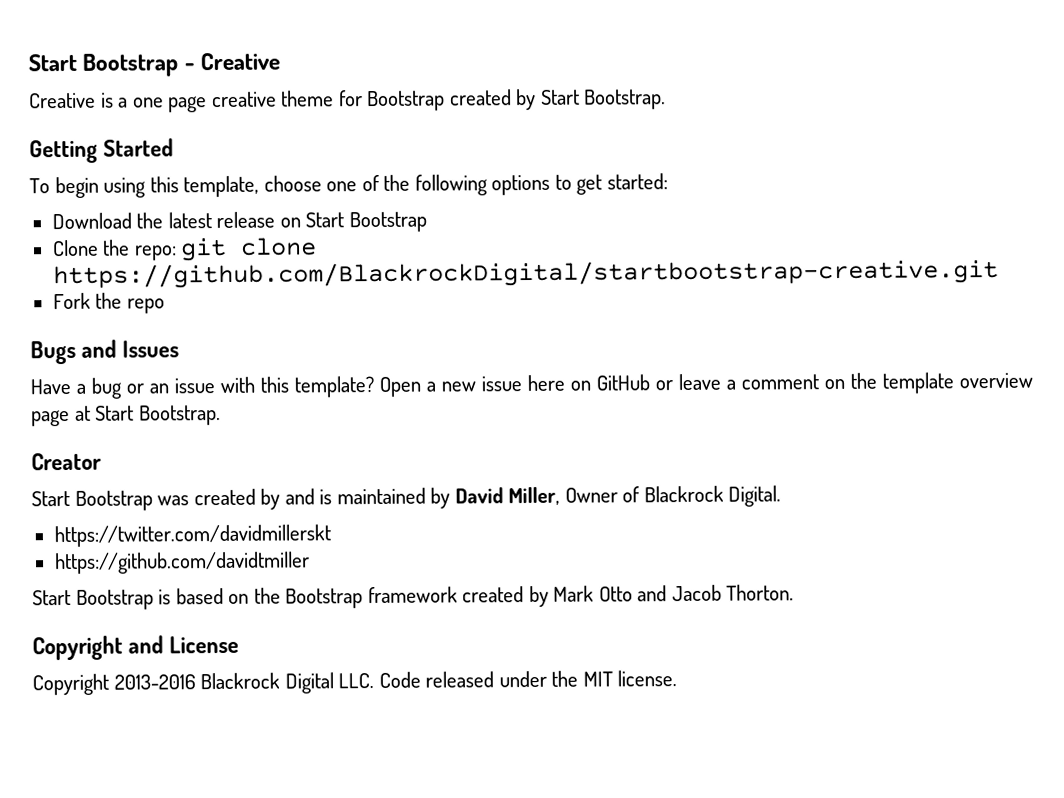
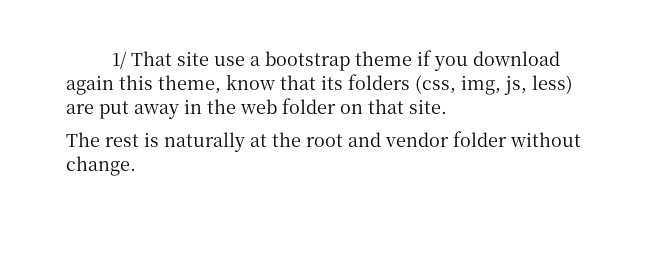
[28,52,281,77] [29,88,667,113] [29,138,175,164] [29,173,668,199] [51,211,427,233] [51,237,318,262] [52,258,999,290] [52,292,165,314] [30,339,180,365] [30,372,1033,399] [31,405,221,427] [31,452,102,471] [31,485,782,511] [53,524,332,548] [53,551,311,575] [32,584,795,610] [32,635,240,661] [32,670,678,696] Start Bootstrap - Creative // Creative is a one page creative theme for Bootstrap created by Start Bootstrap. // Getting Started // To begin using this template, choose one of the following options to get started: // Download the latest release on Start Bootstrap // Clone the repo: git clone https://github.com/BlackrockDigital/startbootstrap-creative.git // Fork the repo // Bugs and Issues // Have a bug or an issue with this template? Open a new issue here on GitHub or leave a comment on the template overview page at Start Bootstrap. // Creator // Start Bootstrap was created by and is maintained by David Miller, Owner of Blackrock Digital. // https://twitter.com/davidmillerskt // https://github.com/davidtmiller // Start Bootstrap is based on the Bootstrap framework created by Mark Otto and Jacob Thorton. // Copyright and License // Copyright 2013-2016 Blackrock Digital LLC. Code released under the MIT license. -> [111,50,560,71] [66,74,573,95] [66,98,447,119] [66,131,581,152] [66,156,136,176] 1/ That site use a bootstrap theme if you download again this theme, know that its folders (css, img, js, less) are put away in the web folder on that site. // The rest is naturally at the root and vendor folder without change.

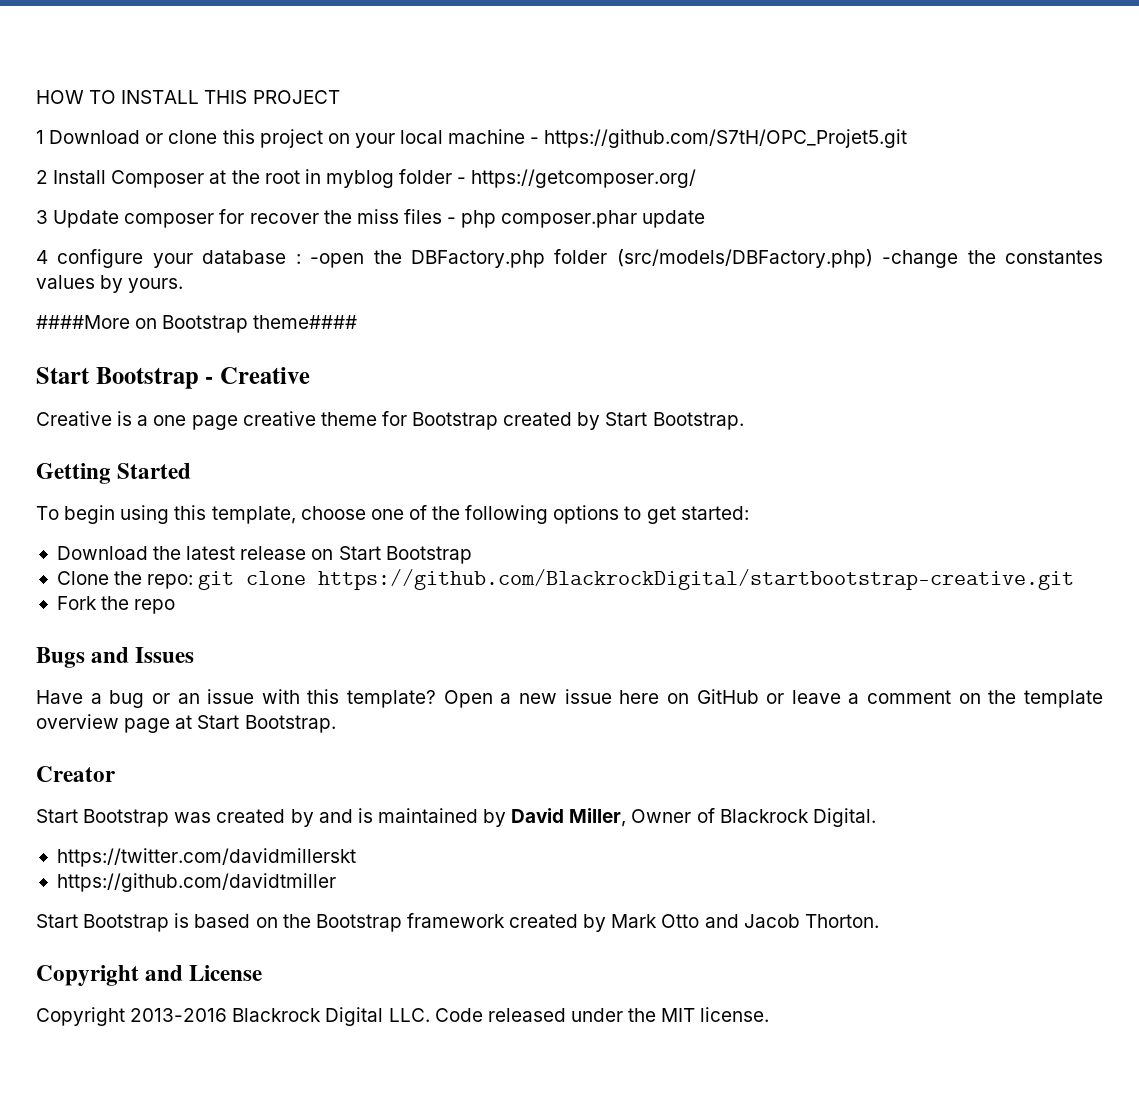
[111,50,560,71] [66,74,573,95] [66,98,447,119] [66,131,581,152] [66,156,136,176] 1/ That site use a bootstrap theme if you download again this theme, know that its folders (css, img, js, less) are put away in the web folder on that site. // The rest is naturally at the root and vendor folder without change. -> [36,90,340,104] [36,129,908,148] [36,169,697,188] [36,209,706,228] [36,249,1103,268] [36,275,184,293] [36,315,358,333] [36,367,310,389] [36,411,744,430] [36,463,192,484] [36,505,749,524] [56,546,472,564] [56,569,1075,590] [56,596,176,614] [36,647,195,668] [36,689,1103,708] [36,714,336,733] [36,766,115,782] [36,808,876,827] [56,848,356,867] [56,873,336,892] [36,913,879,932] [36,965,263,986] [36,1007,770,1026] HOW TO INSTALL THIS PROJECT // 1 Download or clone this project on your local machine - https://github.com/S7tH/OPC_Projet5.git // 2 Install Composer at the root in myblog folder - https://getcomposer.org/ // 3 Update composer for recover the miss files - php composer.phar update // 4 configure your database : -open the DBFactory.php folder (src/models/DBFactory.php) -change the constantes values by yours. // ####More on Bootstrap theme#### // Start Bootstrap - Creative // Creative is a one page creative theme for Bootstrap created by Start Bootstrap. // Getting Started // To begin using this template, choose one of the following options to get started: // Download the latest release on Start Bootstrap // Clone the repo: git clone https://github.com/BlackrockDigital/startbootstrap-creative.git // Fork the repo // Bugs and Issues // Have a bug or an issue with this template? Open a new issue here on GitHub or leave a comment on the template overview page at Start Bootstrap. // Creator // Start Bootstrap was created by and is maintained by David Miller, Owner of Blackrock Digital. // https://twitter.com/davidmillerskt // https://github.com/davidtmiller // Start Bootstrap is based on the Bootstrap framework created by Mark Otto and Jacob Thorton. // Copyright and License // Copyright 2013-2016 Blackrock Digital LLC. Code released under the MIT license.

